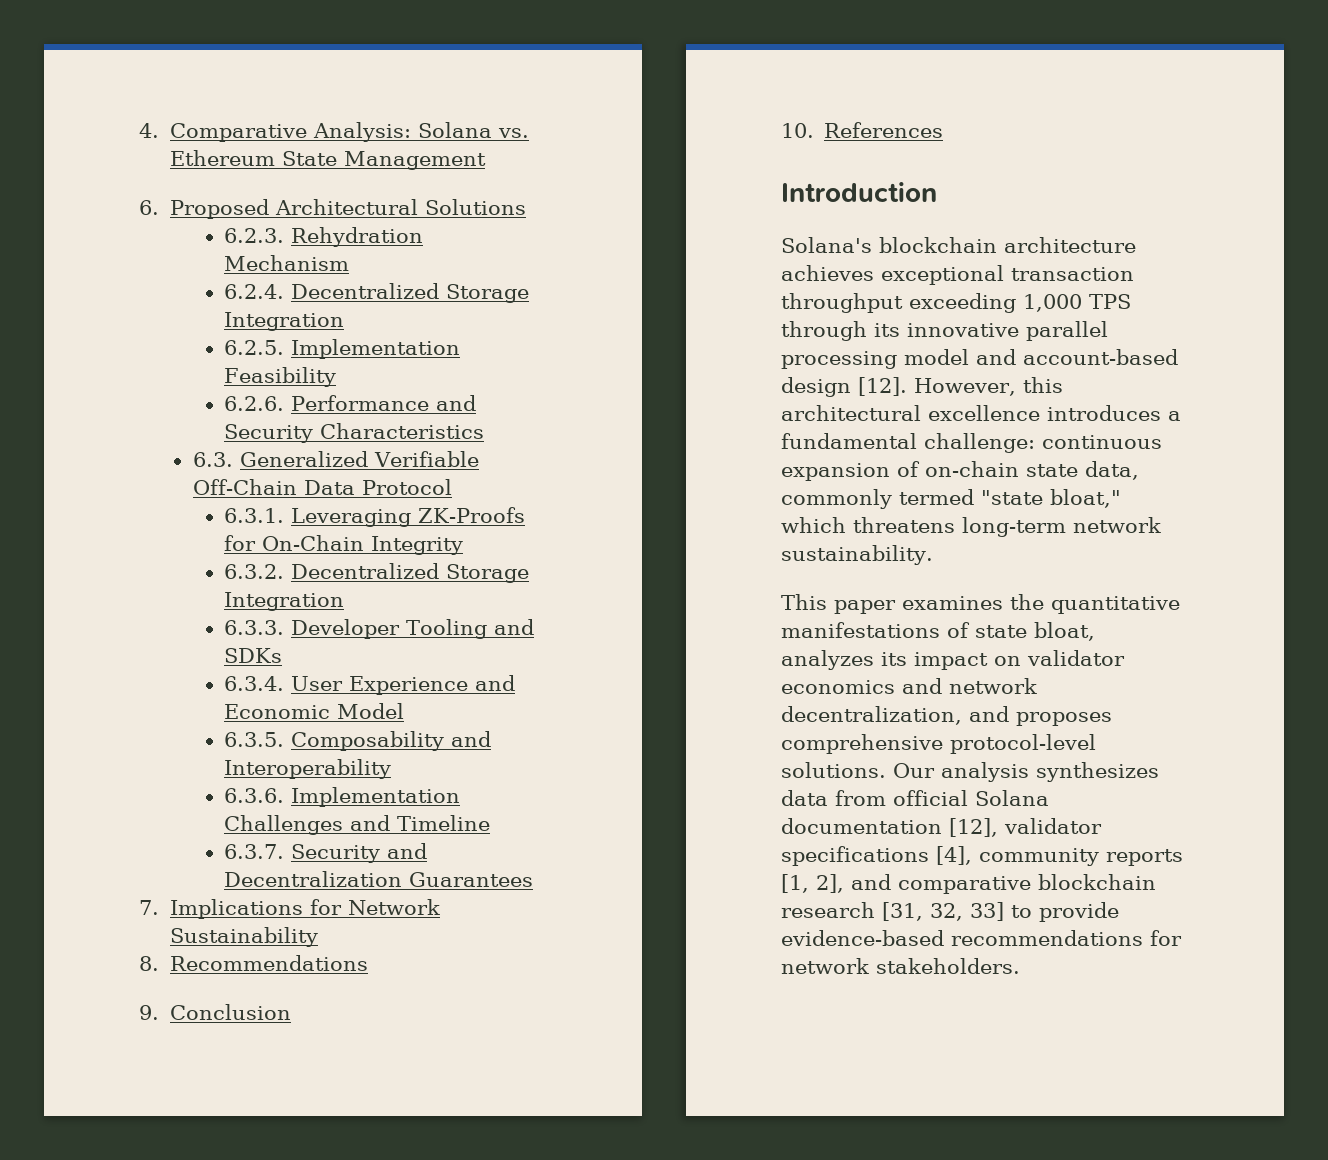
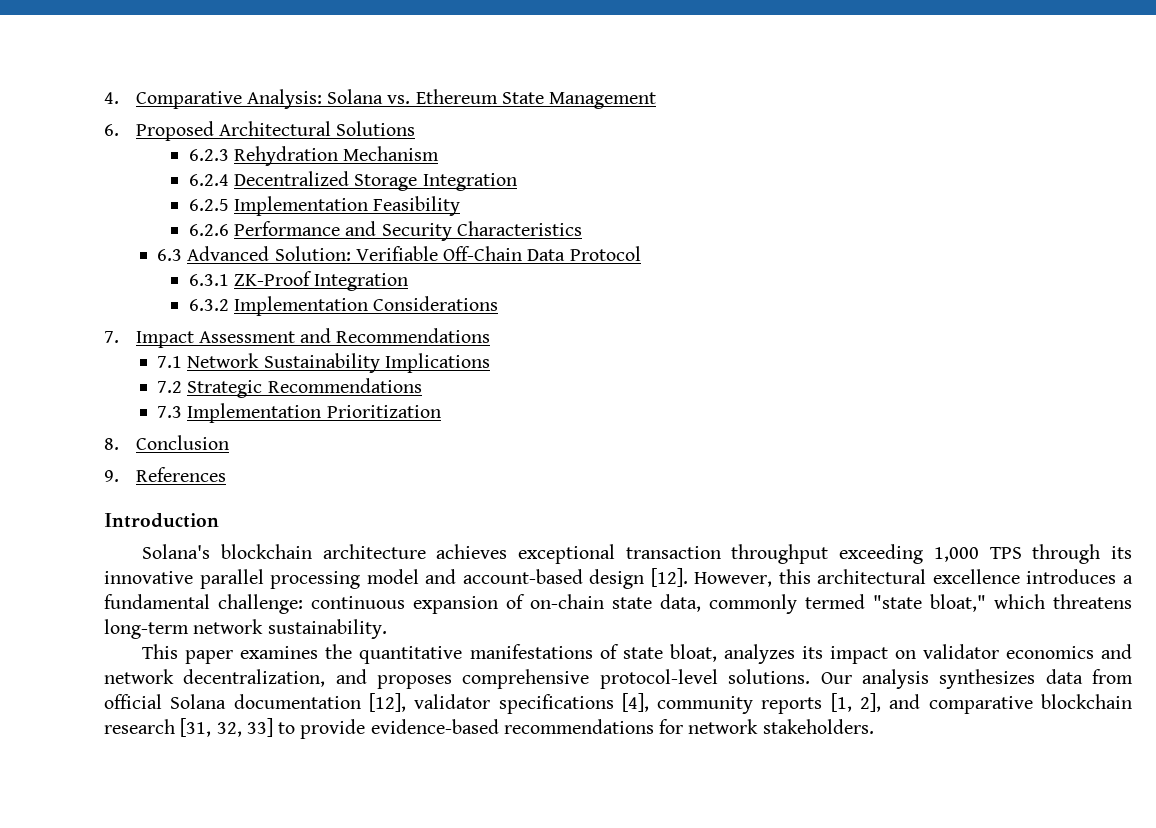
[224,228,285,243] 6.2.3. -> [188,149,229,161] 6.2.3
[224,283,530,303] [224,312,345,331] [224,340,285,355] 6.2.4. Decentralized Storage Integration // 6.2.5. -> [188,171,517,191] [188,199,229,211] 6.2.4 Decentralized Storage Integration // 6.2.5
[224,396,285,411] 6.2.6. -> [188,224,229,236] 6.2.6
[192,451,368,467] 6.3. Generalized -> [157,246,351,261] 6.3 Advanced Solution:
[224,507,526,527] [224,535,464,555] [224,563,530,583] [224,592,345,611] [224,619,535,639] [224,648,283,663] [224,675,516,695] [224,703,405,719] [224,731,492,751] [224,759,392,779] [224,787,461,807] [224,815,491,835] [224,843,428,863] [224,871,534,887] [139,899,441,919] [170,927,319,947] [139,955,369,971] [139,1005,159,1020] 6.3.1. Leveraging ZK-Proofs for On-Chain Integrity // 6.3.2. Decentralized Storage Integration // 6.3.3. Developer Tooling and SDKs // 6.3.4. User Experience and Economic Model // 6.3.5. Composability and Interoperability // 6.3.6. Implementation Challenges and Timeline // 6.3.7. Security and Decentralization Guarantees // 7. Implications for Network Sustainability // 8. Recommendations // 9. -> [188,271,409,291] [188,296,499,316] [104,328,491,348] [157,353,490,373] [157,378,422,398] [157,403,441,423] [104,438,119,450] 6.3.1 ZK-Proof Integration // 6.3.2 Implementation Considerations // 7. Impact Assessment and Recommendations // 7.1 Network Sustainability Implications // 7.2 Strategic Recommendations // 7.3 Implementation Prioritization // 8.
[781,123,814,138] 10. -> [104,470,119,482] 9.

